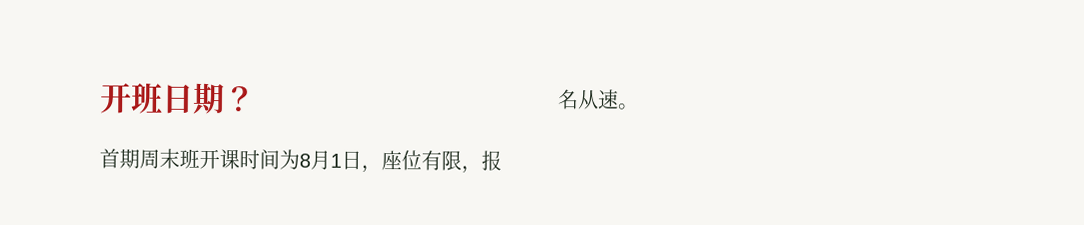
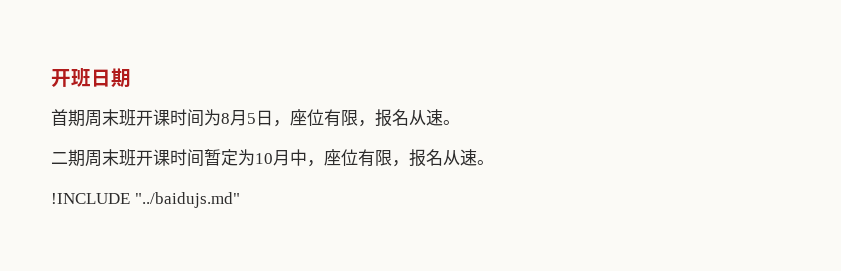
[224,86,256,112] ？ -> (131, 78) none
[330,153,342,168] 1 -> [247,113,256,124] 5
(639, 106) none -> [51,149,494,167] [51,192,240,208] // 二期周末班开课时间暂定为10月中，座位有限，报名从速。 // !INCLUDE "../baidujs.md"

